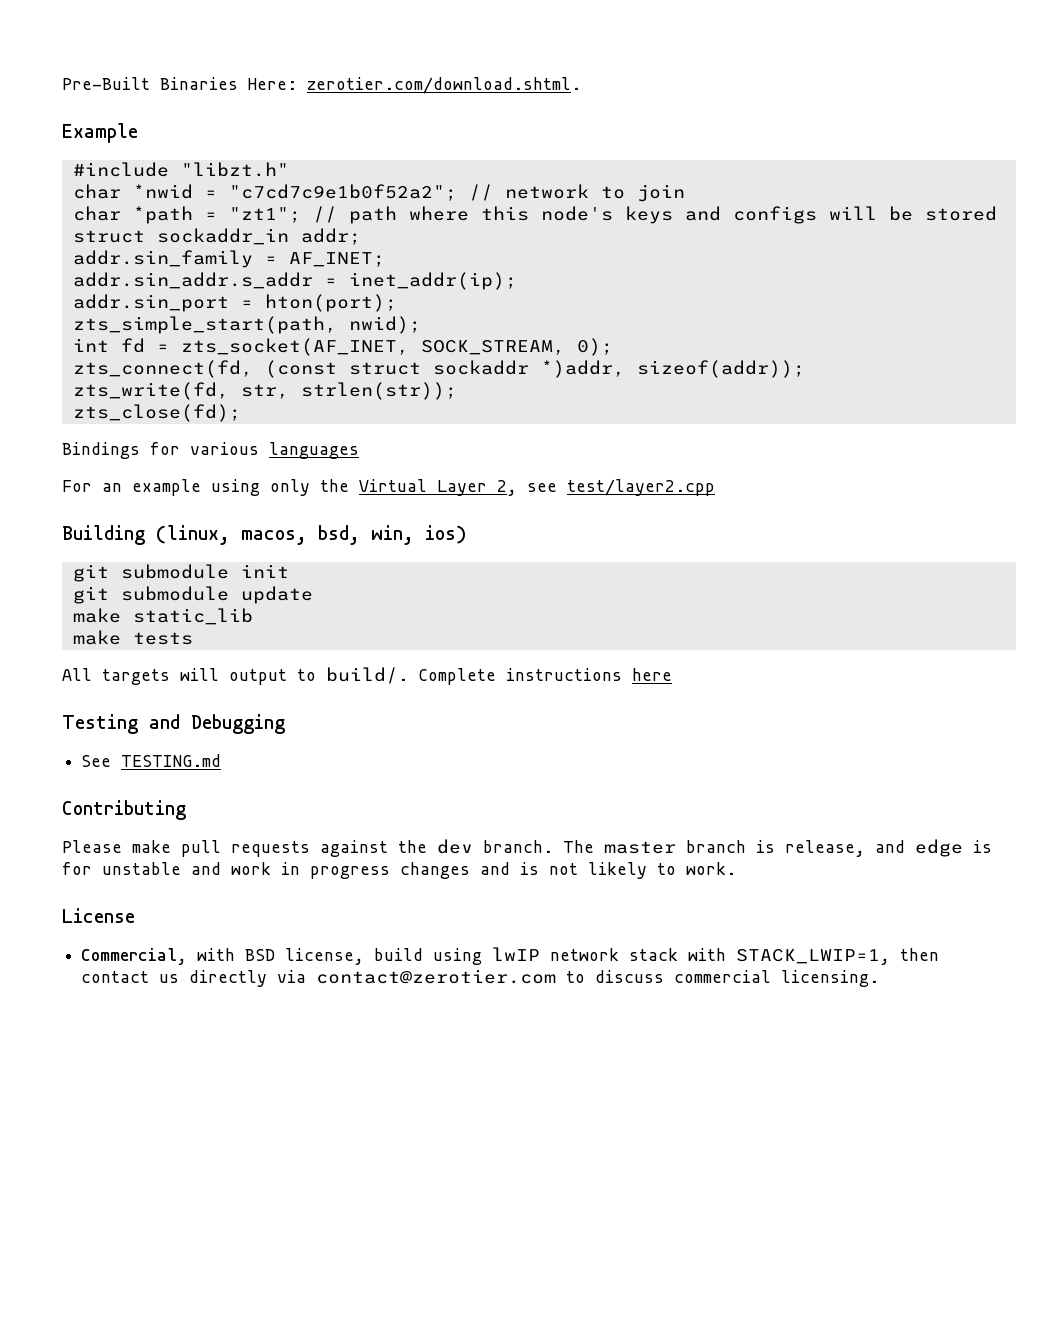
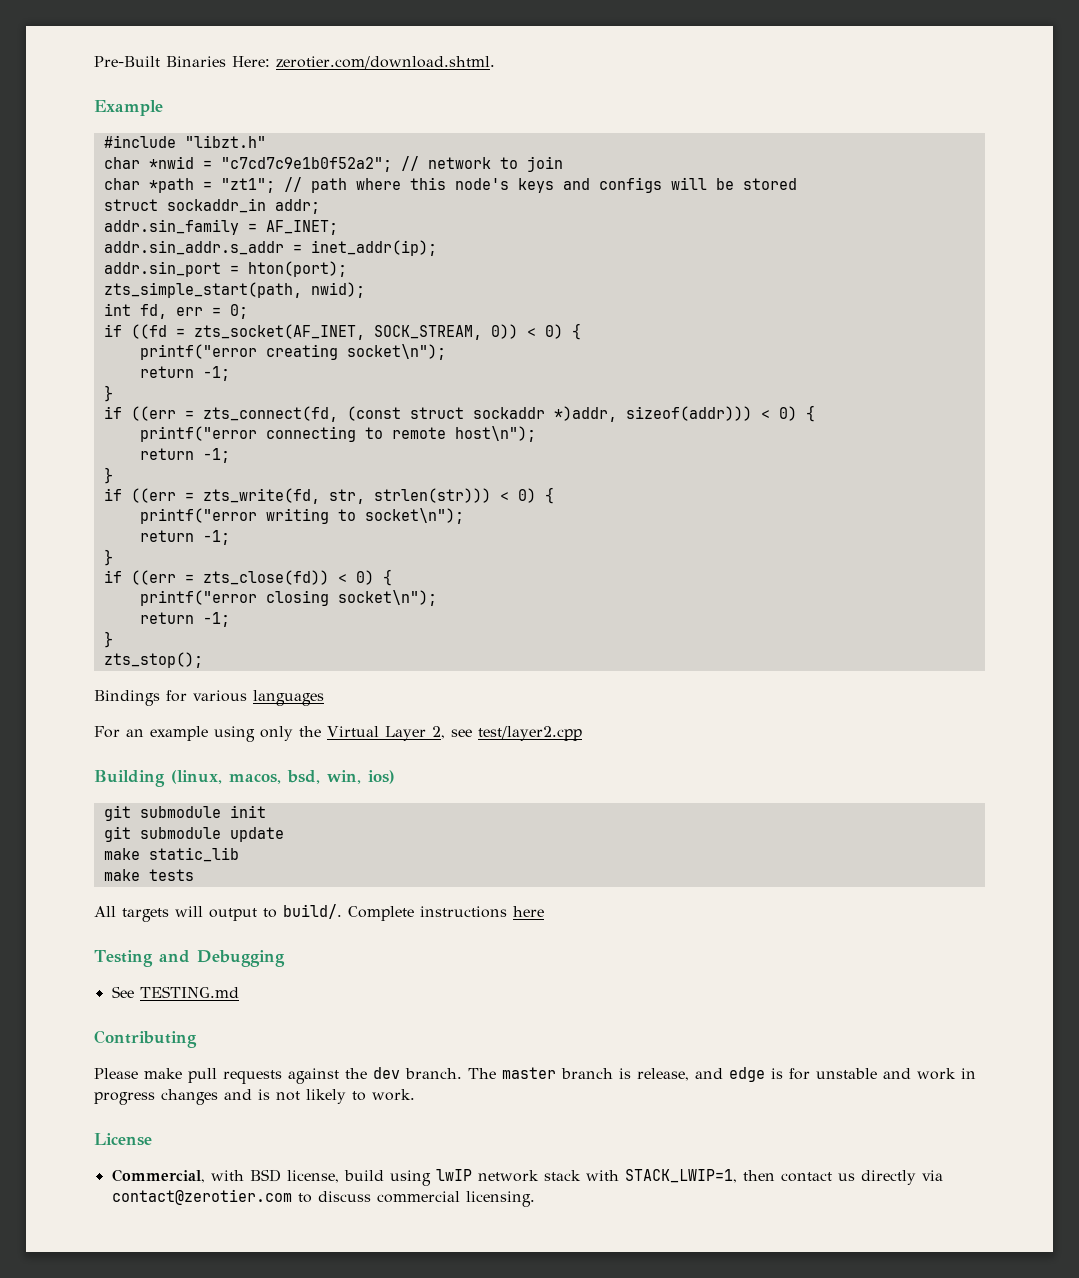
[120,338,613,356] fd = zts_socket(AF_INET, SOCK_STREAM, 0); // -> [139,304,248,319] [103,323,581,340] [139,344,446,360] [139,366,230,381] [103,385,113,402] [103,406,194,421] fd, err = 0; // if ((fd = zts_socket(AF_INET, SOCK_STREAM, 0)) < 0) { // printf("error creating socket\n"); // return -1; // } // if ((err =
[636,360,805,378] [72,382,457,400] [72,404,241,422] sizeof(addr)); // zts_write(fd, str, strlen(str)); // zts_close(fd); -> [625,405,815,422] [139,426,536,442] [139,448,230,463] [103,467,113,484] [103,487,554,504] [139,508,464,524] [139,530,230,545] [103,549,113,566] [103,569,392,586] [139,590,437,606] [139,612,230,627] [103,631,113,648] [103,652,203,668] sizeof(addr))) < 0) { // printf("error connecting to remote host\n"); // return -1; // } // if ((err = zts_write(fd, str, strlen(str))) < 0) { // printf("error writing to socket\n"); // return -1; // } // if ((err = zts_close(fd)) < 0) { // printf("error closing socket\n"); // return -1; // } // zts_stop();

